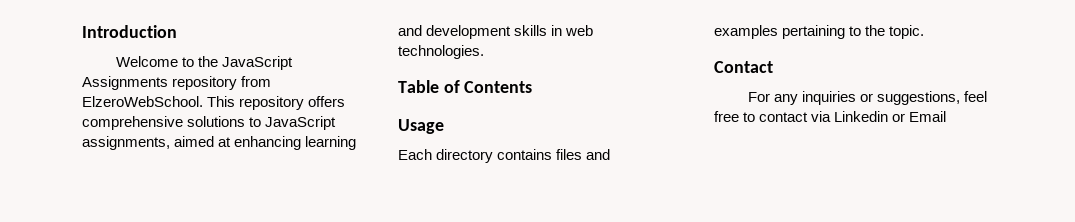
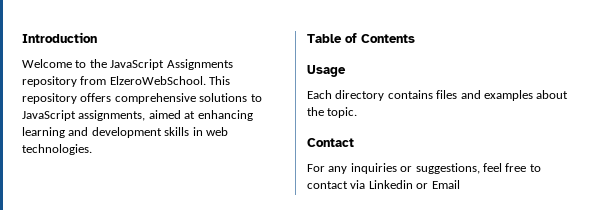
[782,25,862,39] pertaining to -> [536,90,569,99] about

